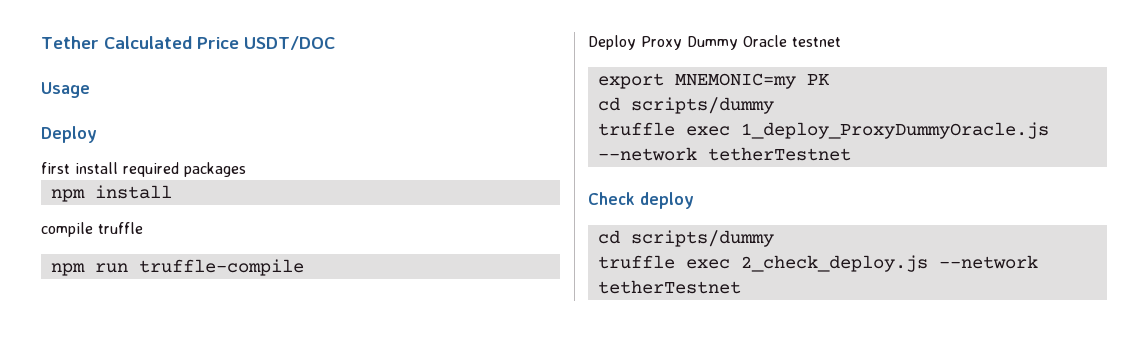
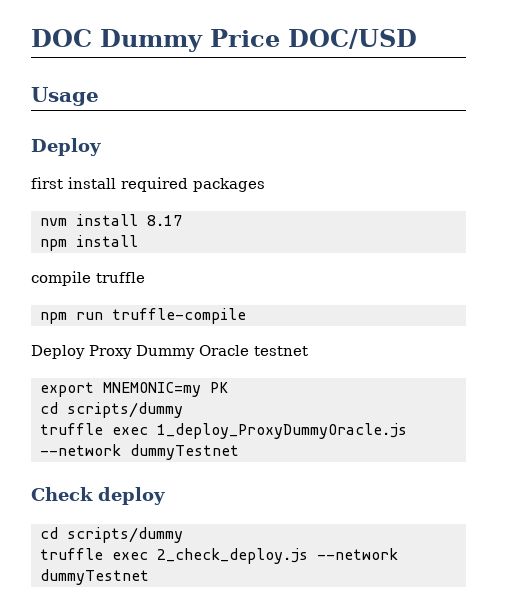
[41,36,335,50] Tether Calculated Price USDT/DOC -> [31,29,417,52] DOC Dummy Price DOC/USD
(246, 169) none -> [40,214,182,226] // nvm install 8.17
[707,147,851,161] tetherTestnet -> [130,444,239,460] dummyTestnet
[597,280,741,294] tetherTestnet -> [40,569,149,585] dummyTestnet

